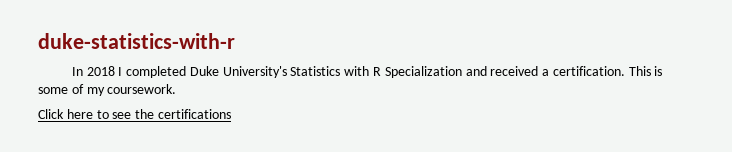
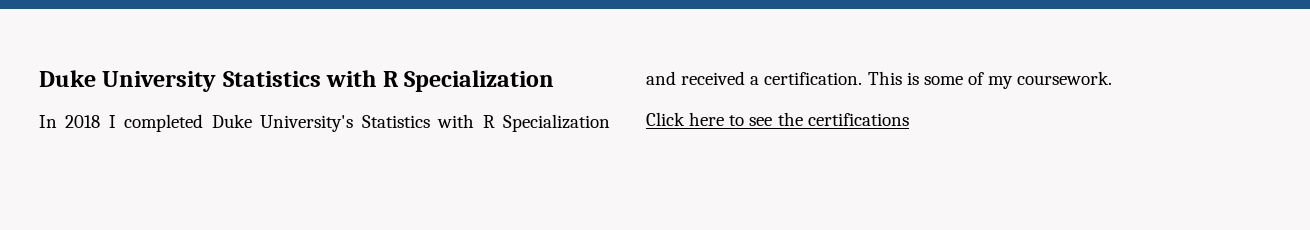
[38,33,235,49] duke-statistics-with-r -> [39,70,555,92] Duke University Statistics with R Specialization

